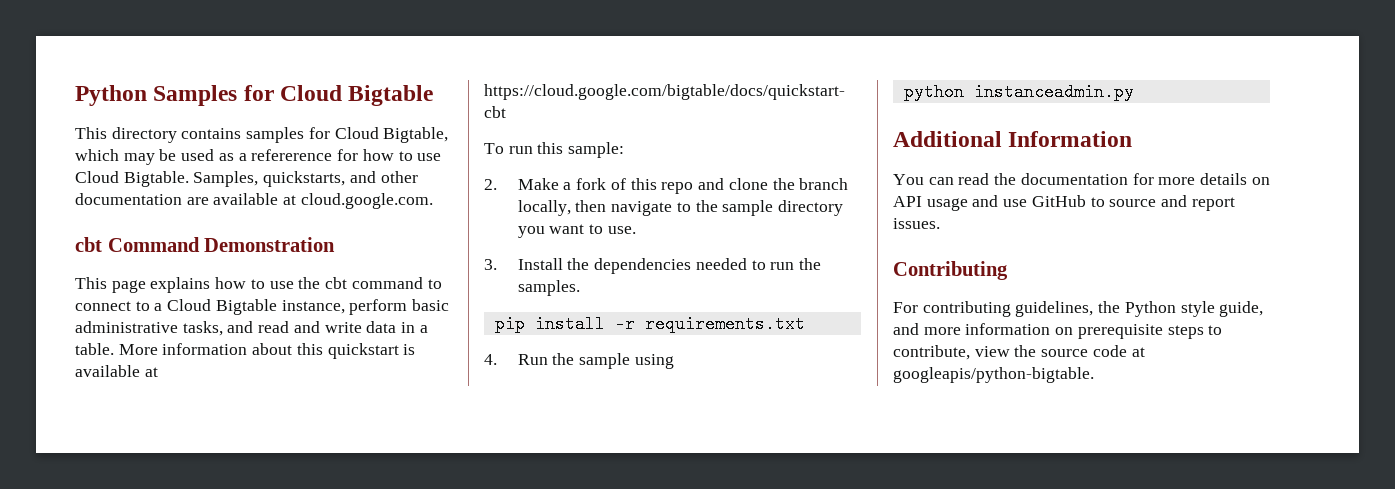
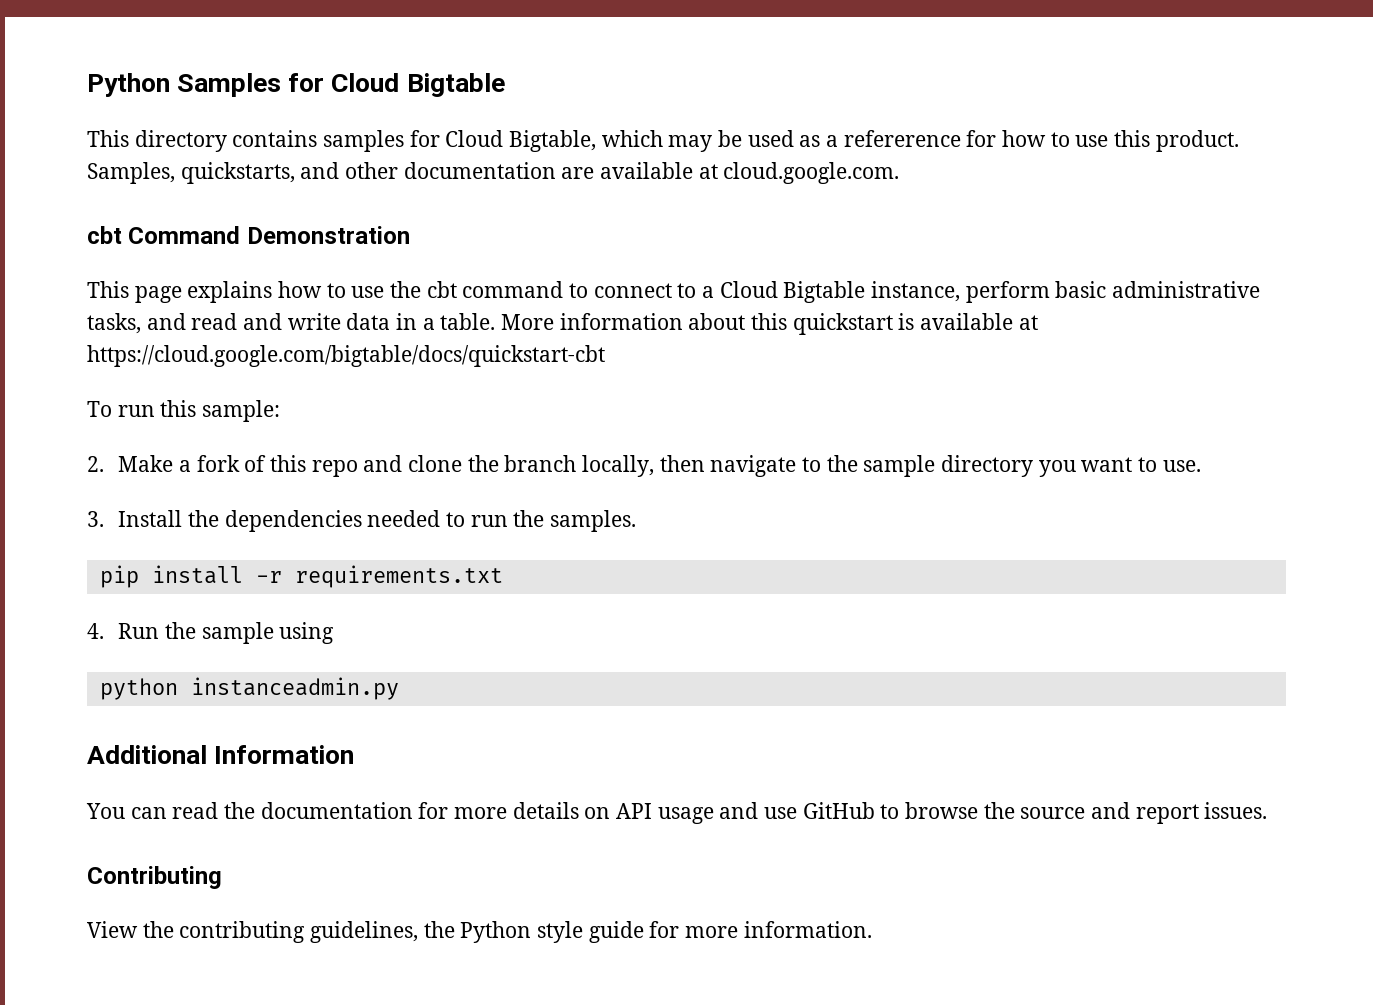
[75,171,189,187] Cloud Bigtable. -> [1114,130,1239,152] this product.
(1105, 202) none -> [905,802,1015,819] browse the
[893,302,918,313] For -> [87,921,174,938] View the
[1219,301,1264,317] [893,323,1223,339] [893,345,1145,360] [893,367,1094,383] guide, and more information on prerequisite steps to contribute, view the source code at googleapis/python-bigtable. -> [588,921,872,943] guide for more information.

